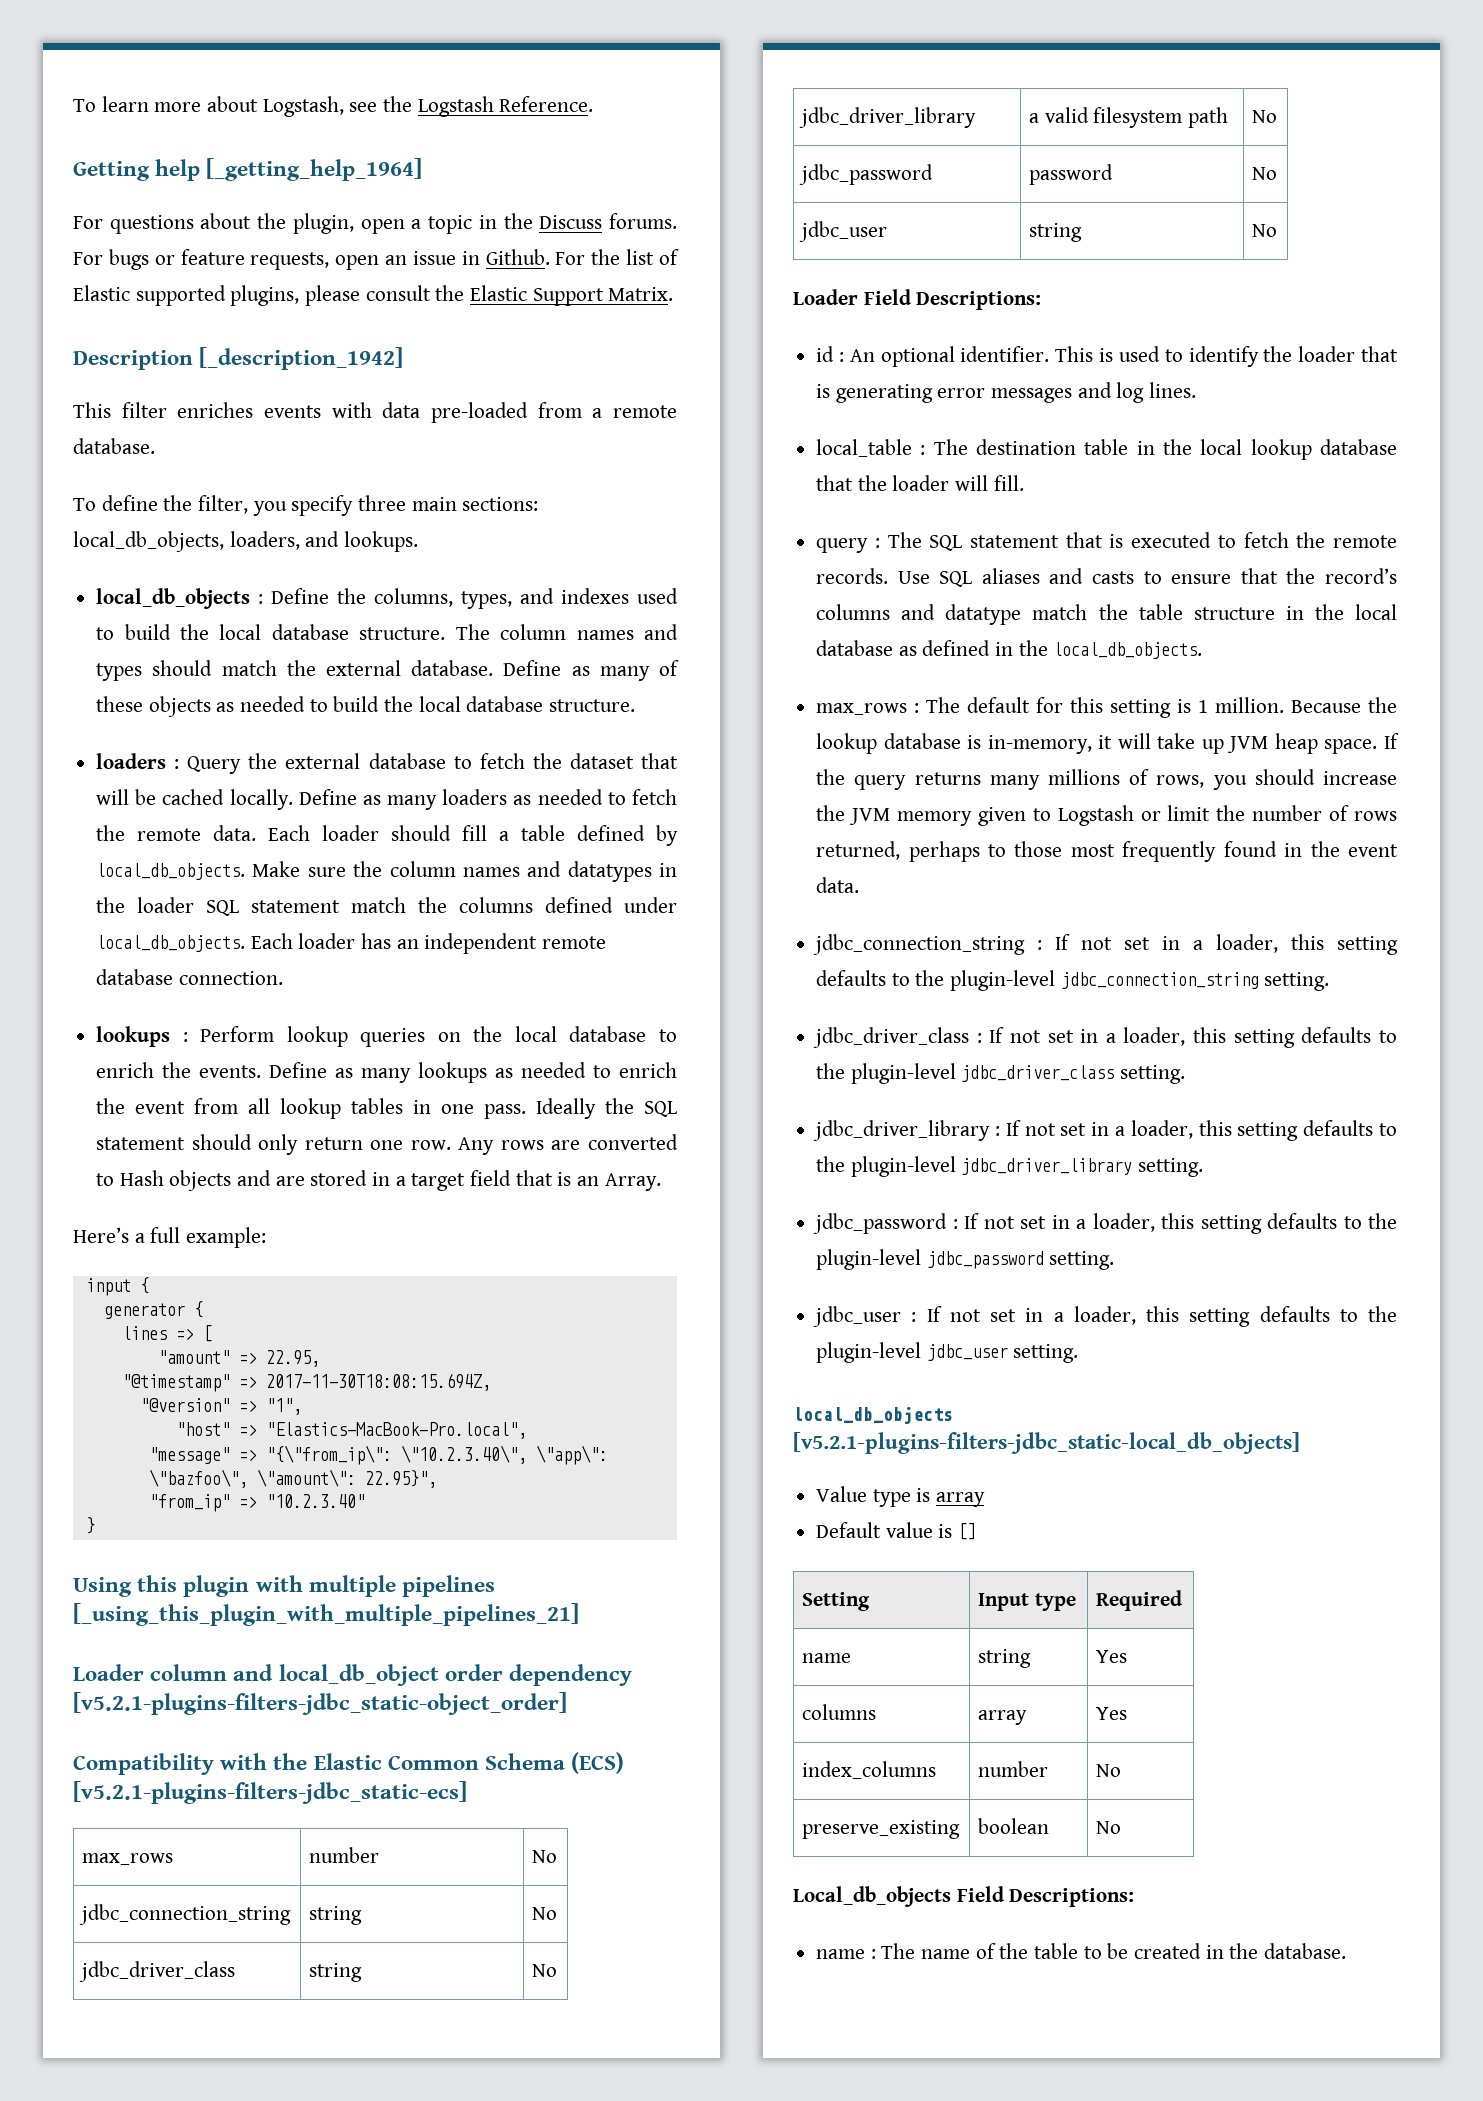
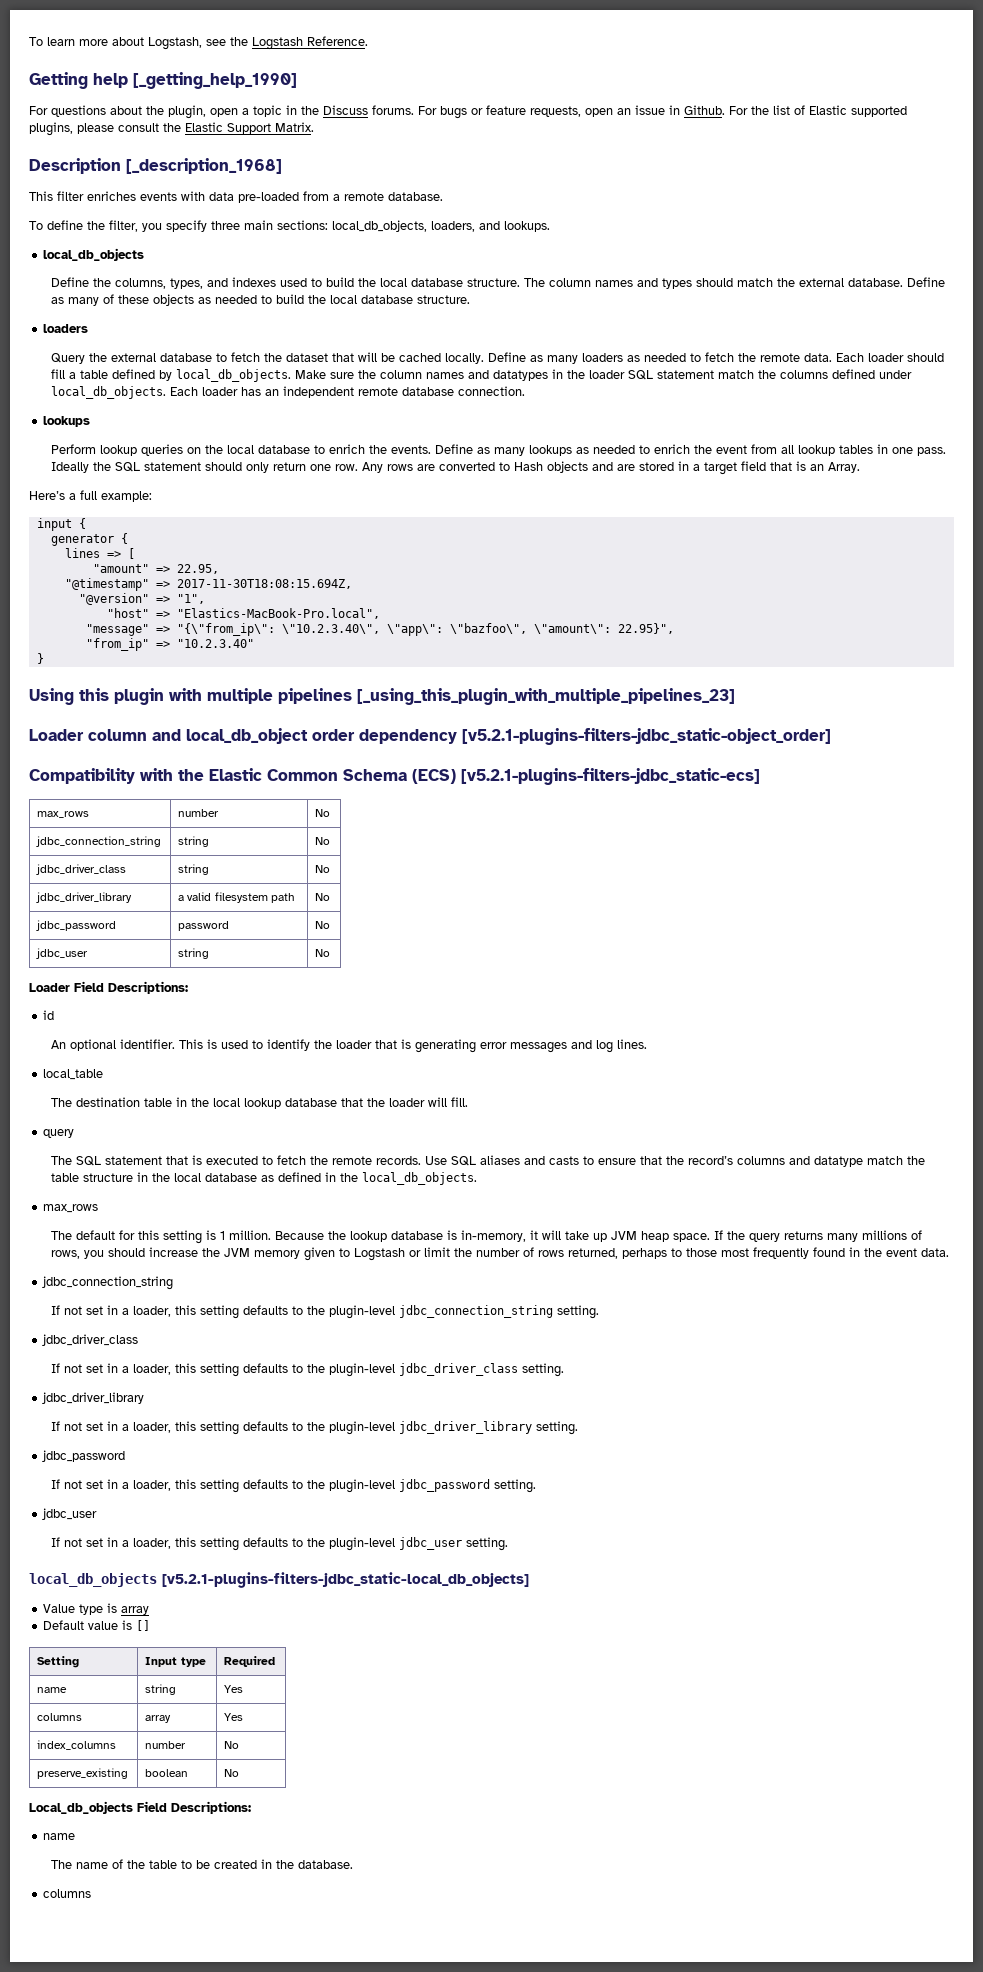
[206,158,423,181] [_getting_help_1964] -> [133,72,297,89] [_getting_help_1990]
[199,347,404,370] [_description_1942] -> [126,158,282,174] [_description_1968]
[258,594,264,604] : -> (145, 254) //
[174,759,180,769] : -> (89, 328) //
[182,1032,188,1042] : -> (91, 421) //
[73,1603,579,1626] [_using_this_plugin_with_multiple_pipelines_21] -> [357,688,735,705] [_using_this_plugin_with_multiple_pipelines_23]
[838,352,844,362] : -> (55, 1015) //
[920,445,926,455] : -> (104, 1074) //
[874,538,880,548] : -> (75, 1133) //
[914,703,920,713] : -> (99, 1208) //
[1037,940,1043,950] : -> (174, 1283) //
[976,1033,982,1043] : -> (139, 1340) //
[994,1126,1000,1136] : -> (145, 1398) //
[952,1219,958,1229] : -> (126, 1456) //
[911,1312,917,1322] : -> (98, 1514) //
[870,1949,876,1959] : -> (76, 1836) //
(1347, 1951) none -> [43,1889,92,1898] // columns

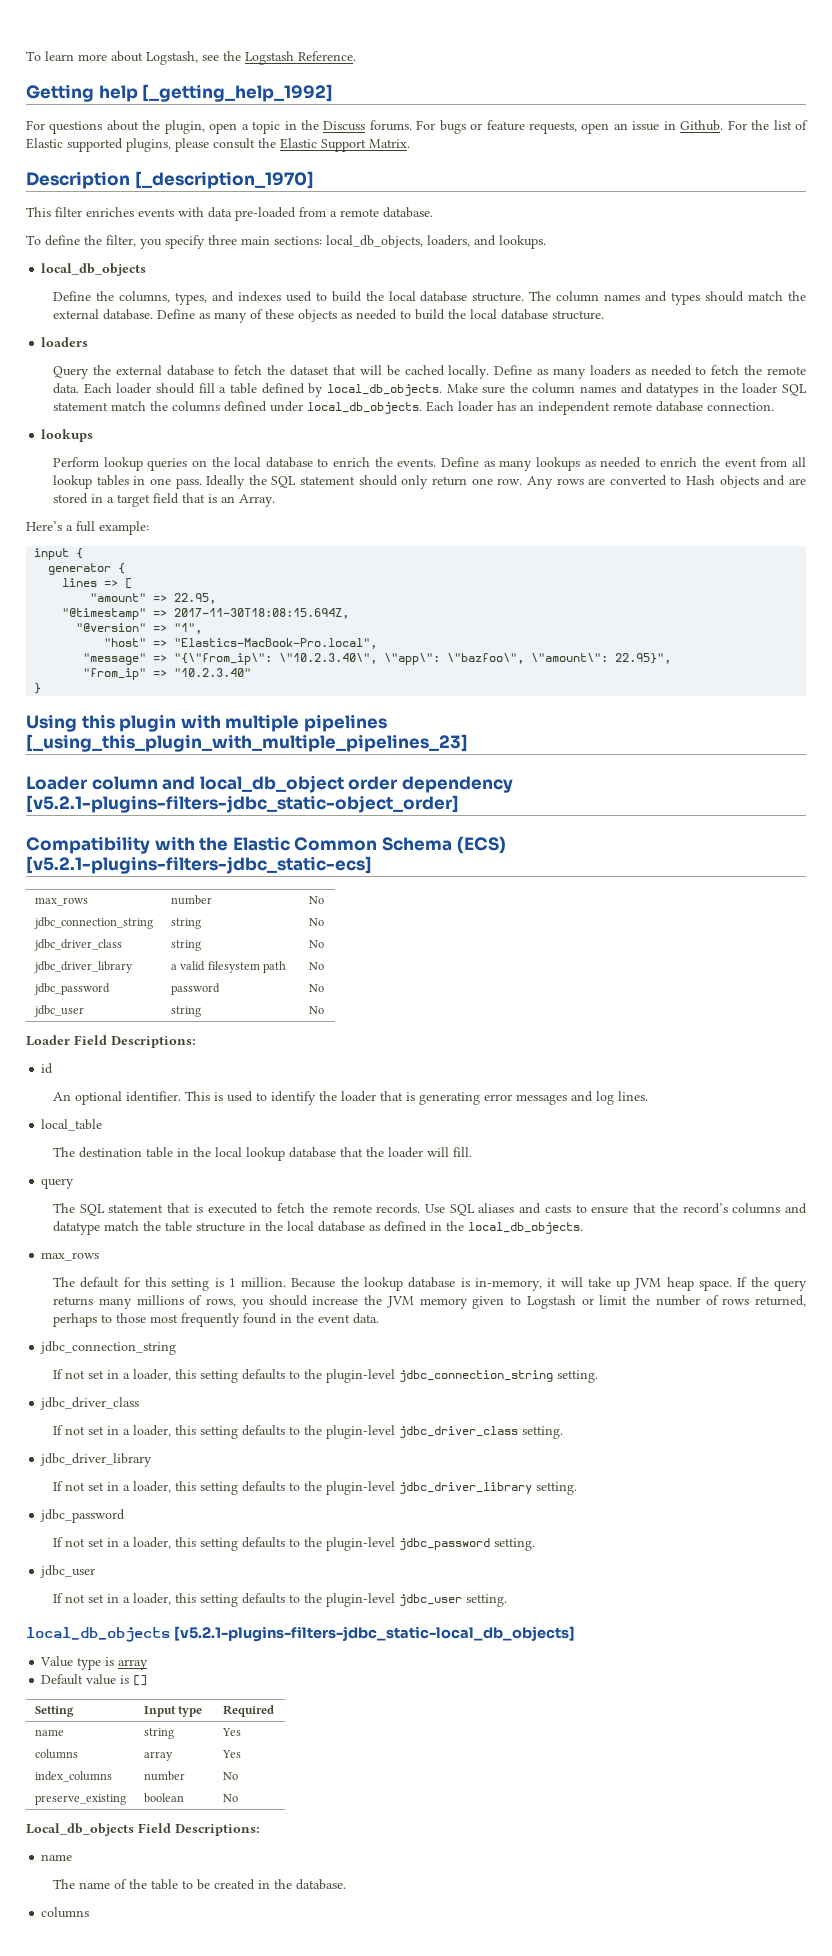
[133,72,297,89] [_getting_help_1990] -> [142,84,334,102] [_getting_help_1992]
[126,158,282,174] [_description_1968] -> [134,171,314,189] [_description_1970]

